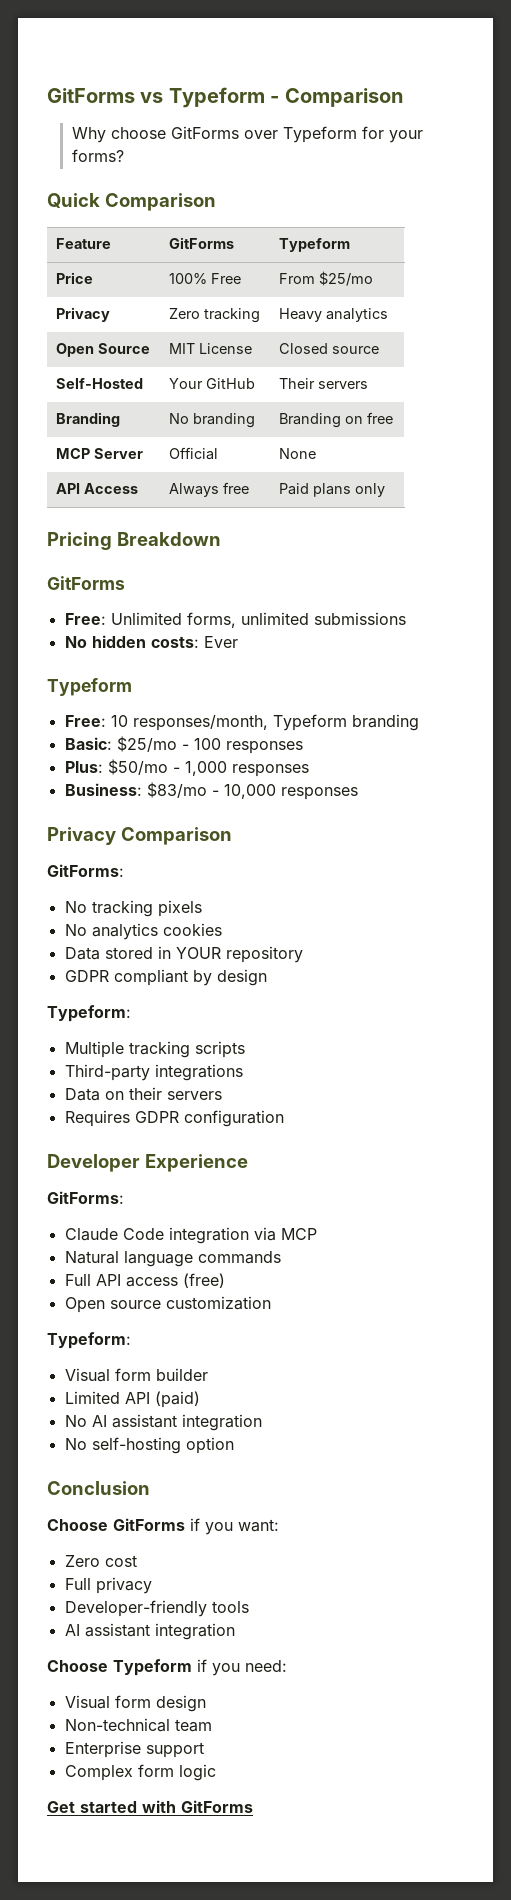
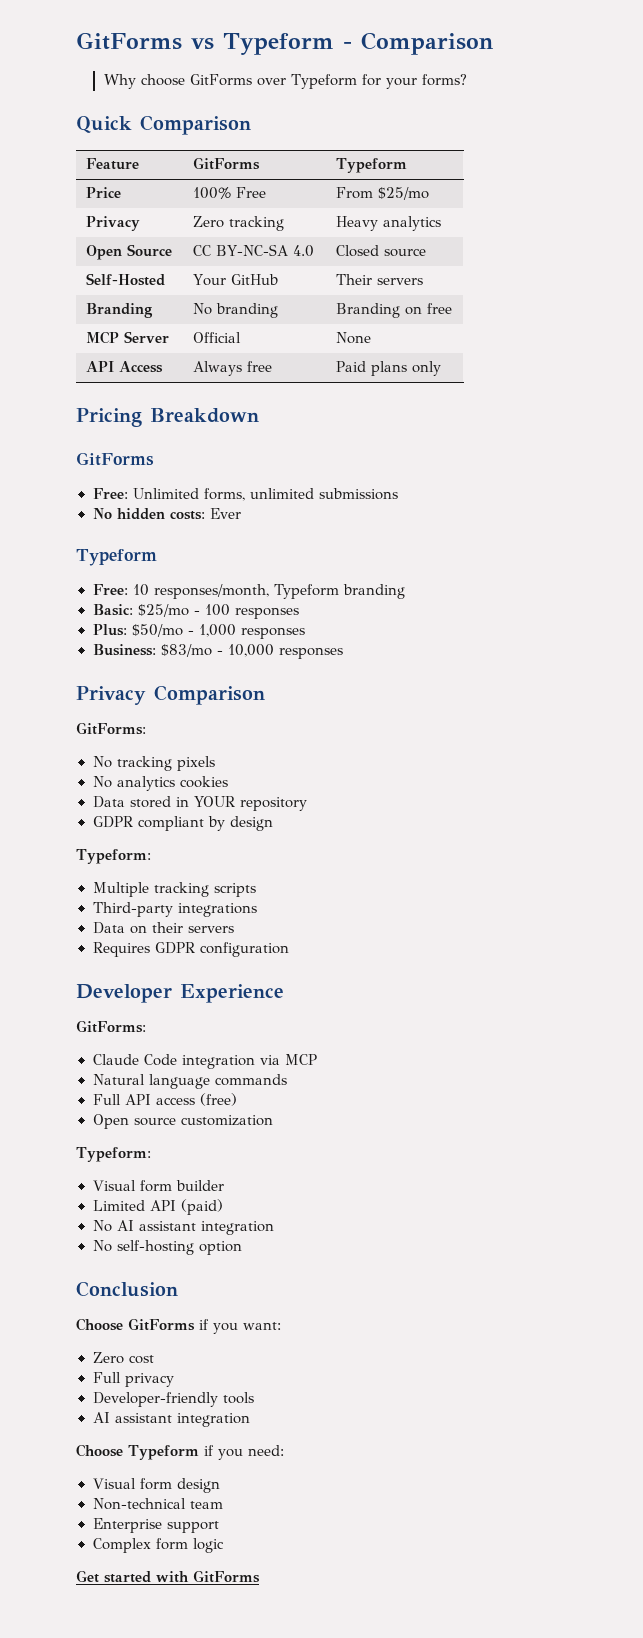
[168,343,252,354] MIT License -> [193,244,315,257] CC BY-NC-SA 4.0

